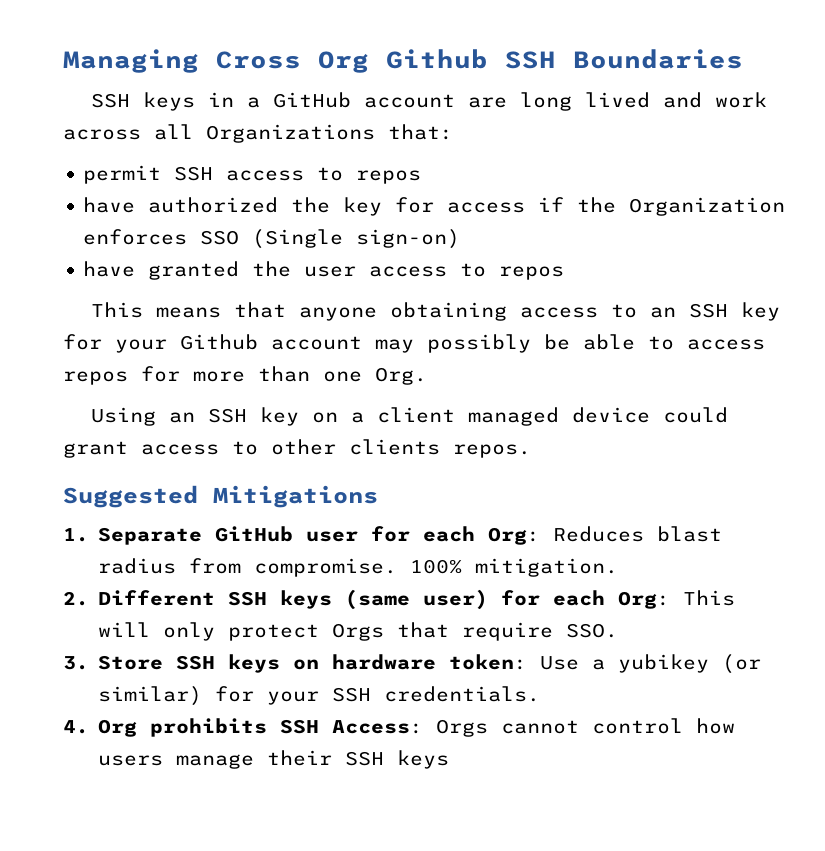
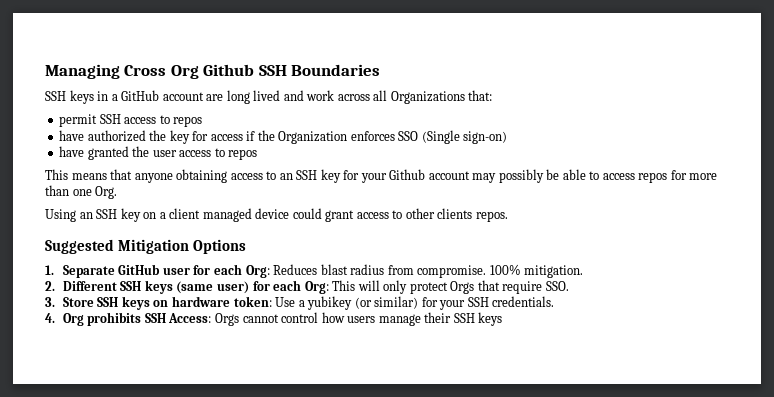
[213,485,378,508] Mitigations -> [118,239,247,254] Mitigation Options

